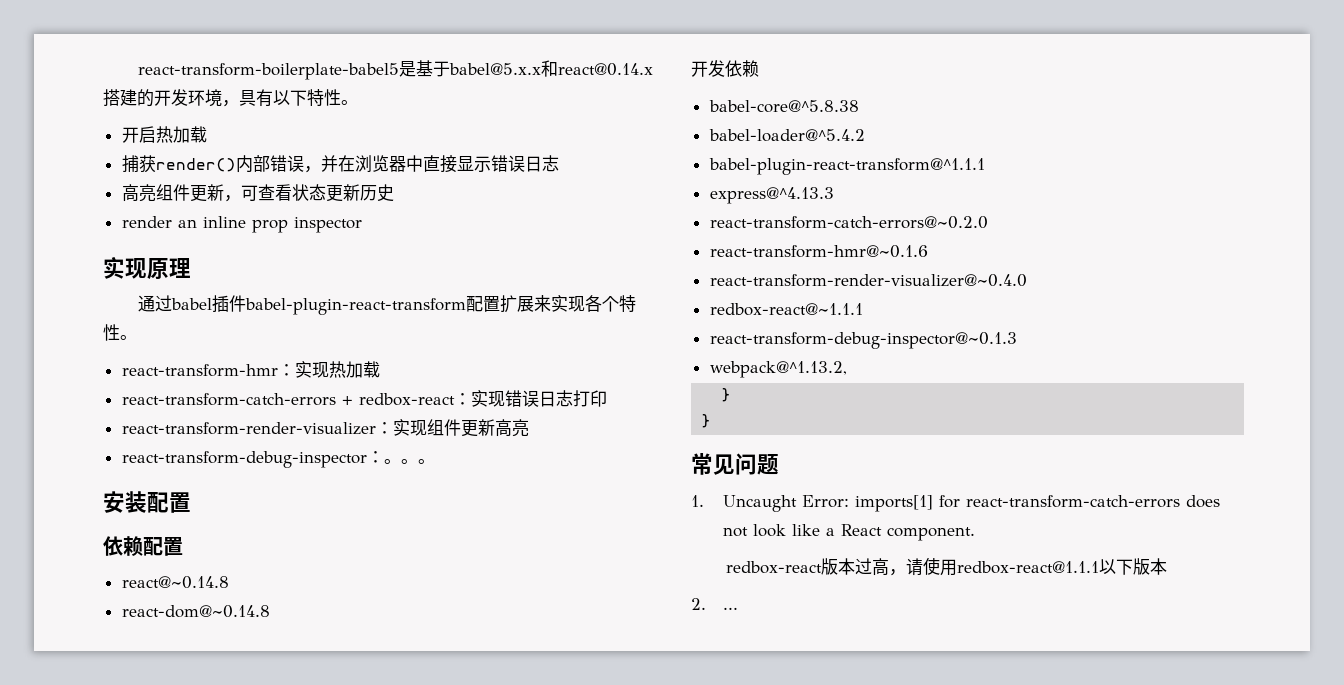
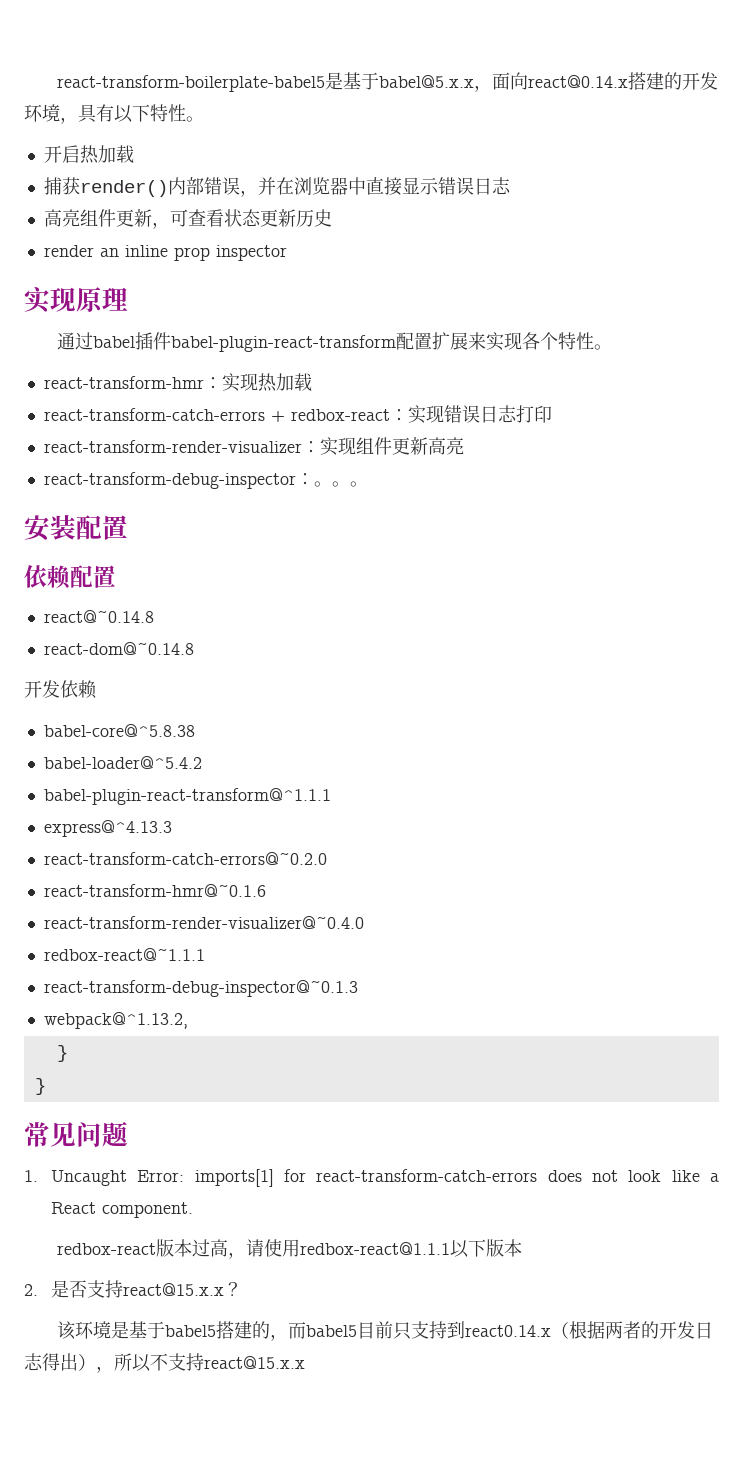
[541,60,559,77] 和 -> [474,72,529,92] ，面向
[722,607,738,610] ... -> [51,1280,243,1298] [57,1321,714,1341] [24,1353,305,1373] 是否支持react@15.x.x？ // 该环境是基于babel5搭建的，而babel5目前只支持到react0.14.x（根据两者的开发日志得出），所以不支持react@15.x.x

